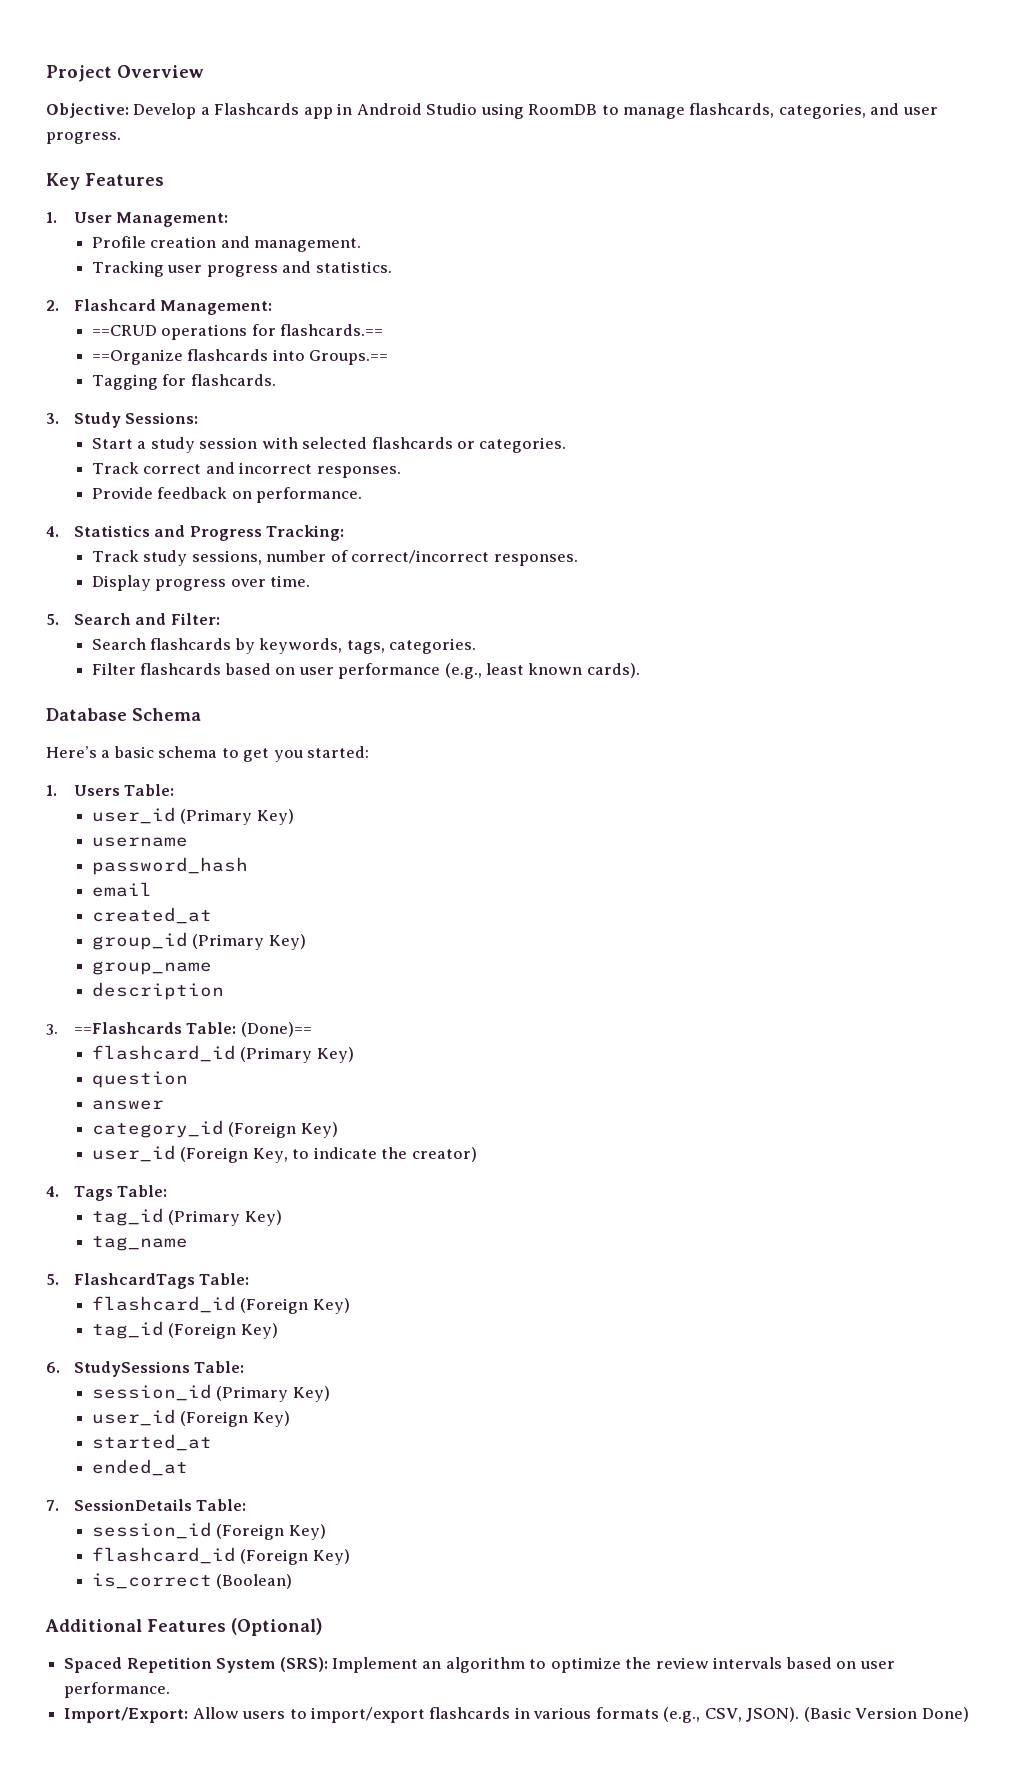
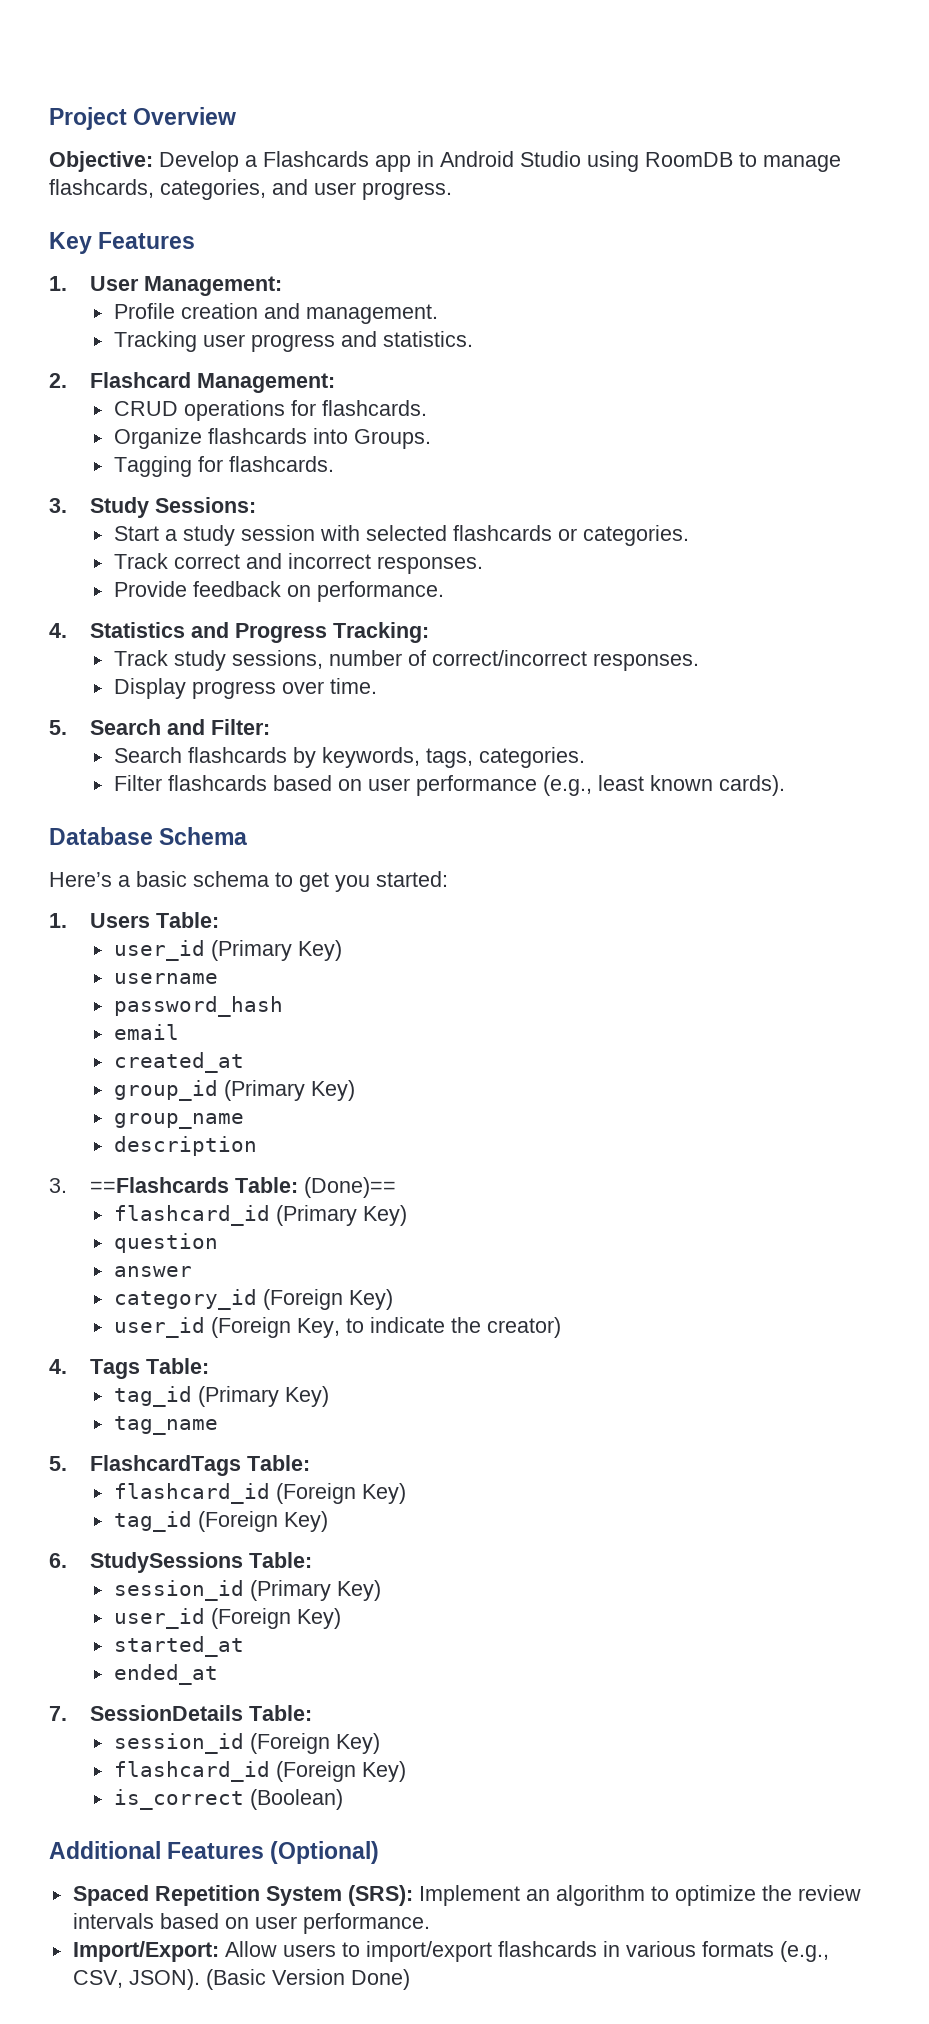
[91,325,157,336] ==CRUD -> [113,401,178,416] CRUD
[280,324,384,336] [91,349,183,365] flashcards.== // ==Organize -> [321,400,427,416] [113,428,202,449] flashcards. // Organize
[309,350,389,365] Groups.== -> [353,429,431,449] Groups.

